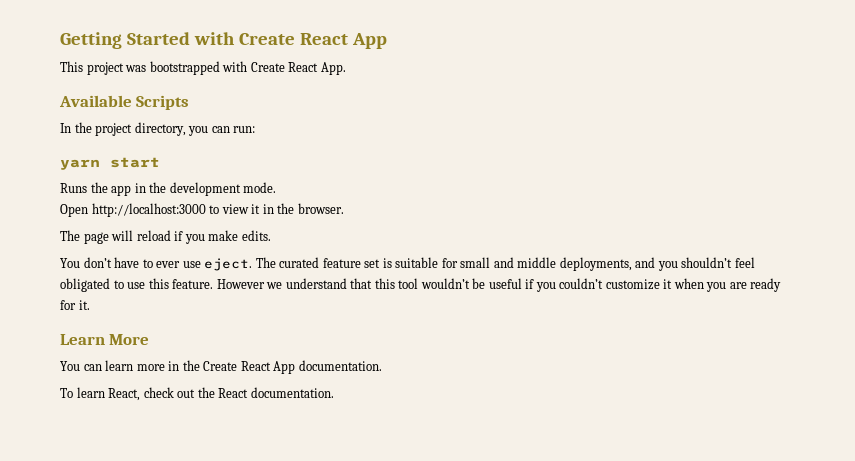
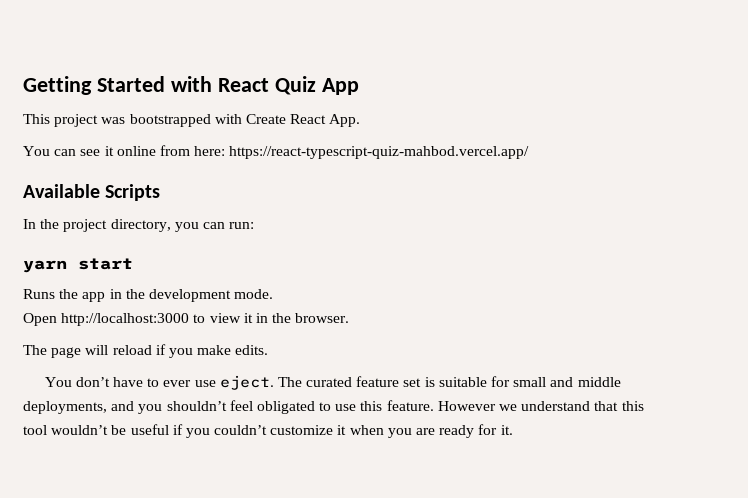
[238,33,348,45] Create React -> [217,76,316,95] React Quiz
(346, 68) none -> [23,145,530,159] // You can see it online from here: https://react-typescript-quiz-mahbod.vercel.app/
[60,334,150,345] [60,360,382,374] [60,387,334,401] // Learn More // You can learn more in the Create React App documentation. // To learn React, check out the React documentation. -> (513, 430) none

